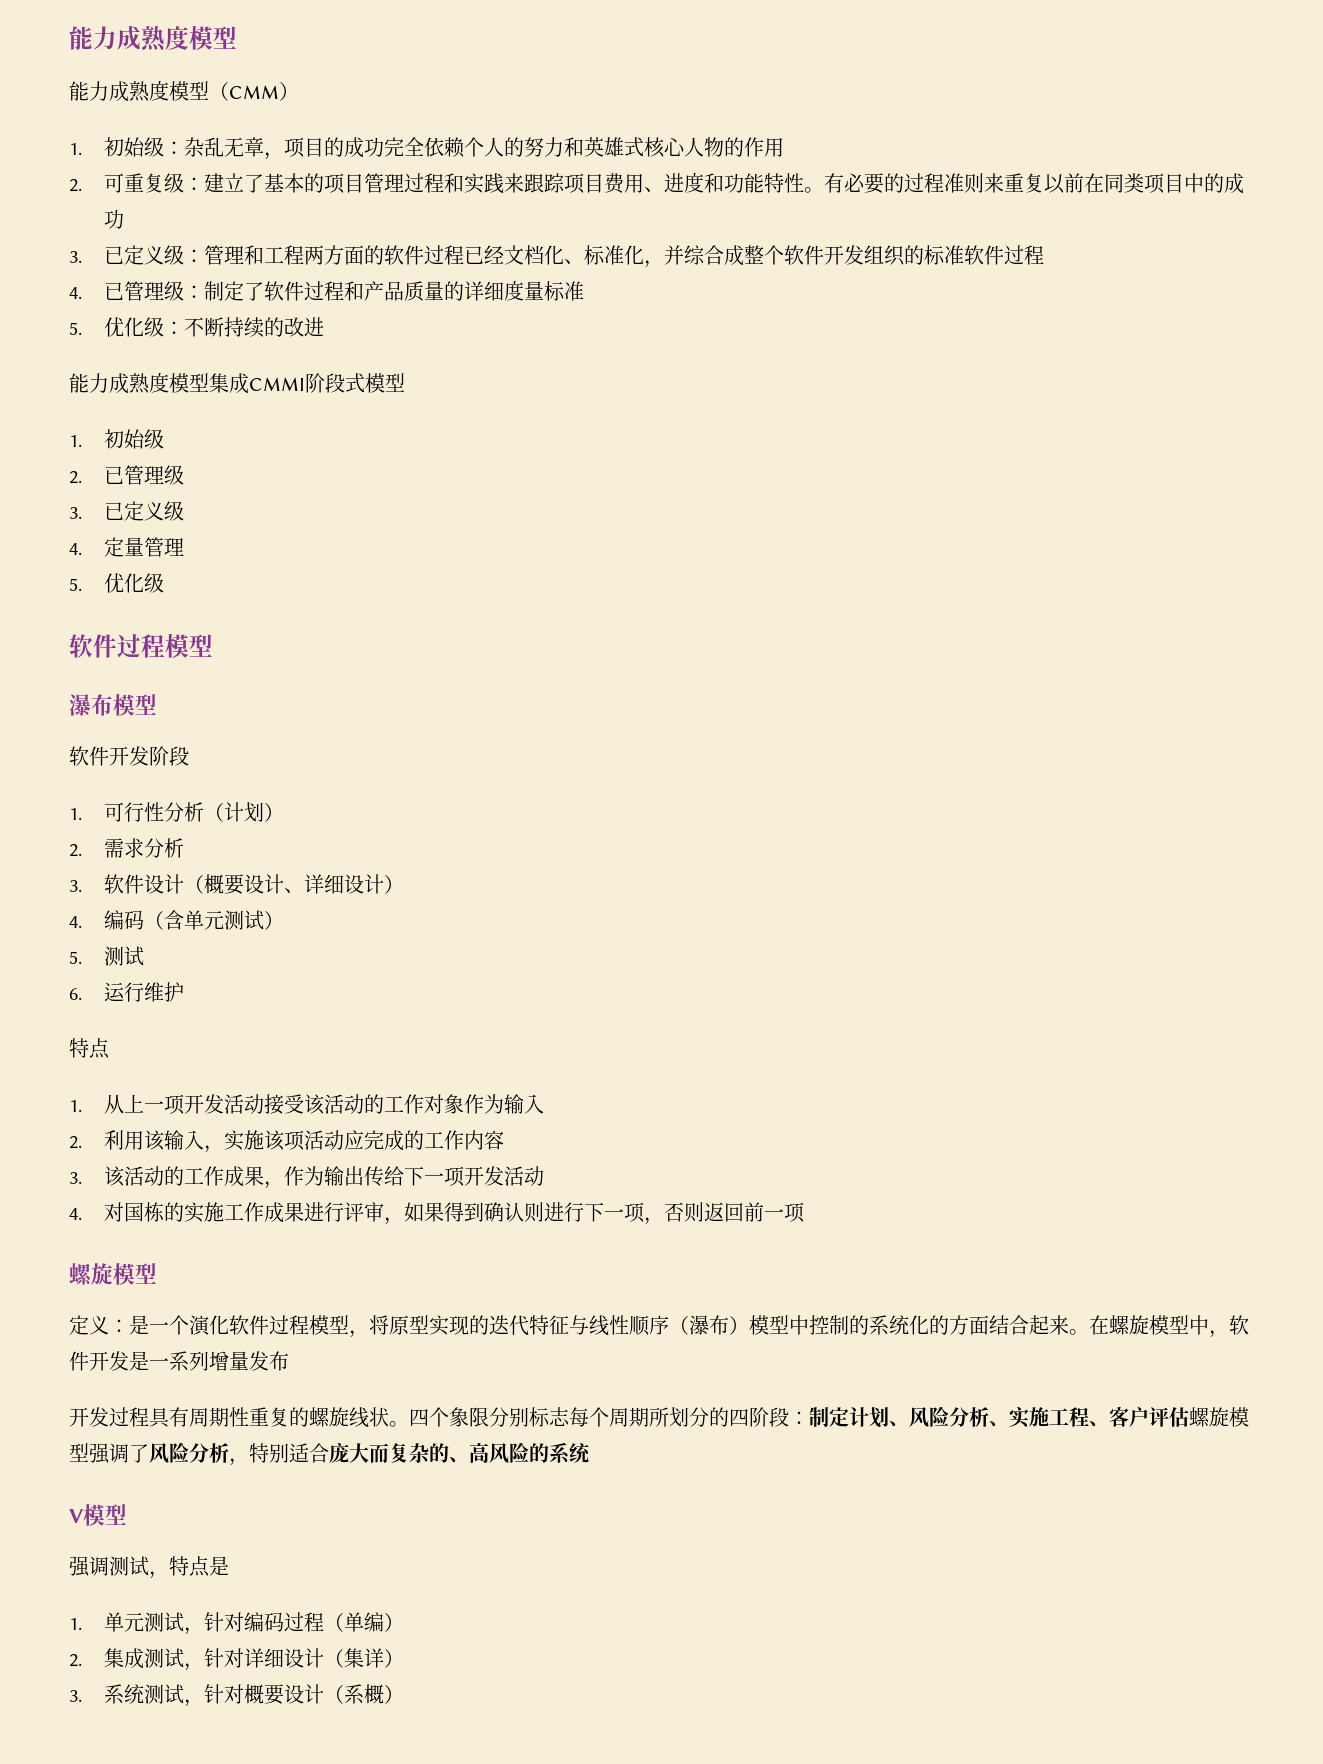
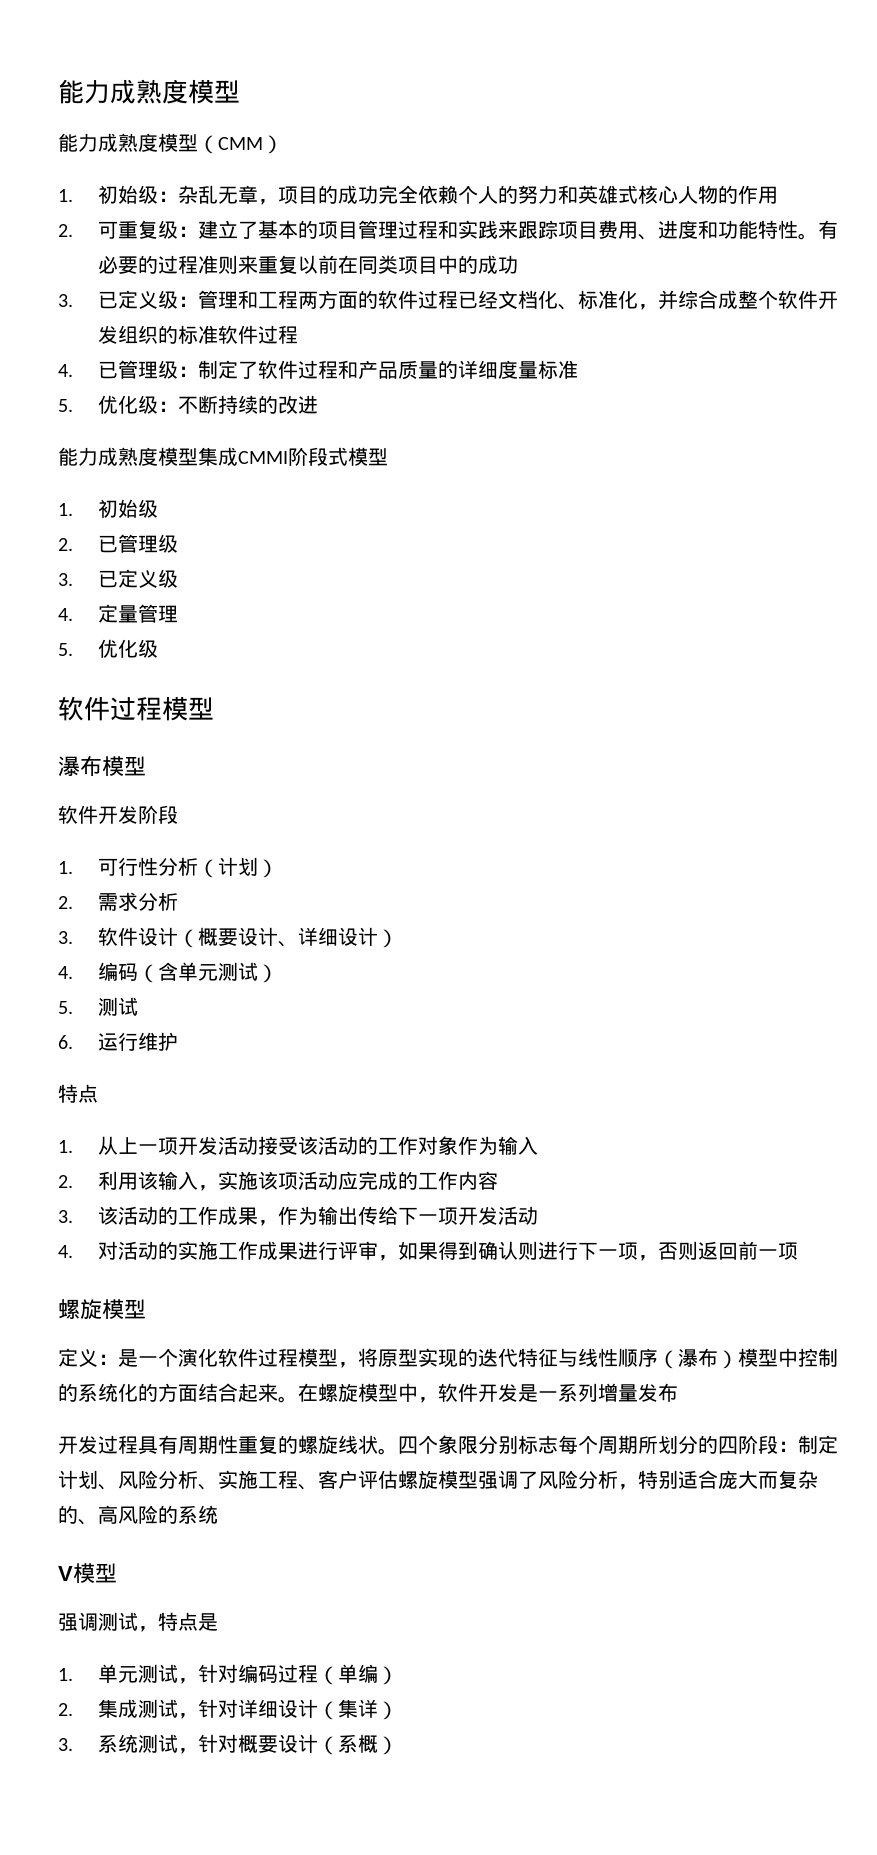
[123,1202,165,1222] 国栋 -> [117,1241,158,1260] 活动

